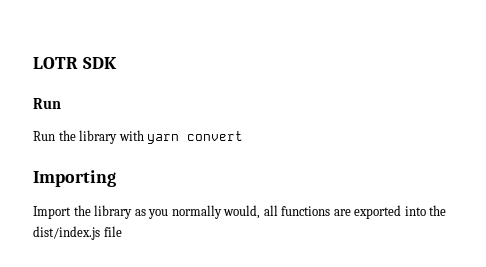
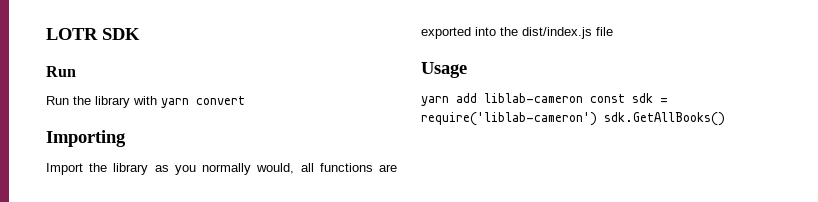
(122, 231) none -> [421,62,467,78] [421,93,668,106] [421,112,725,126] // Usage // yarn add liblab-cameron const sdk = require('liblab-cameron') sdk.GetAllBooks()

